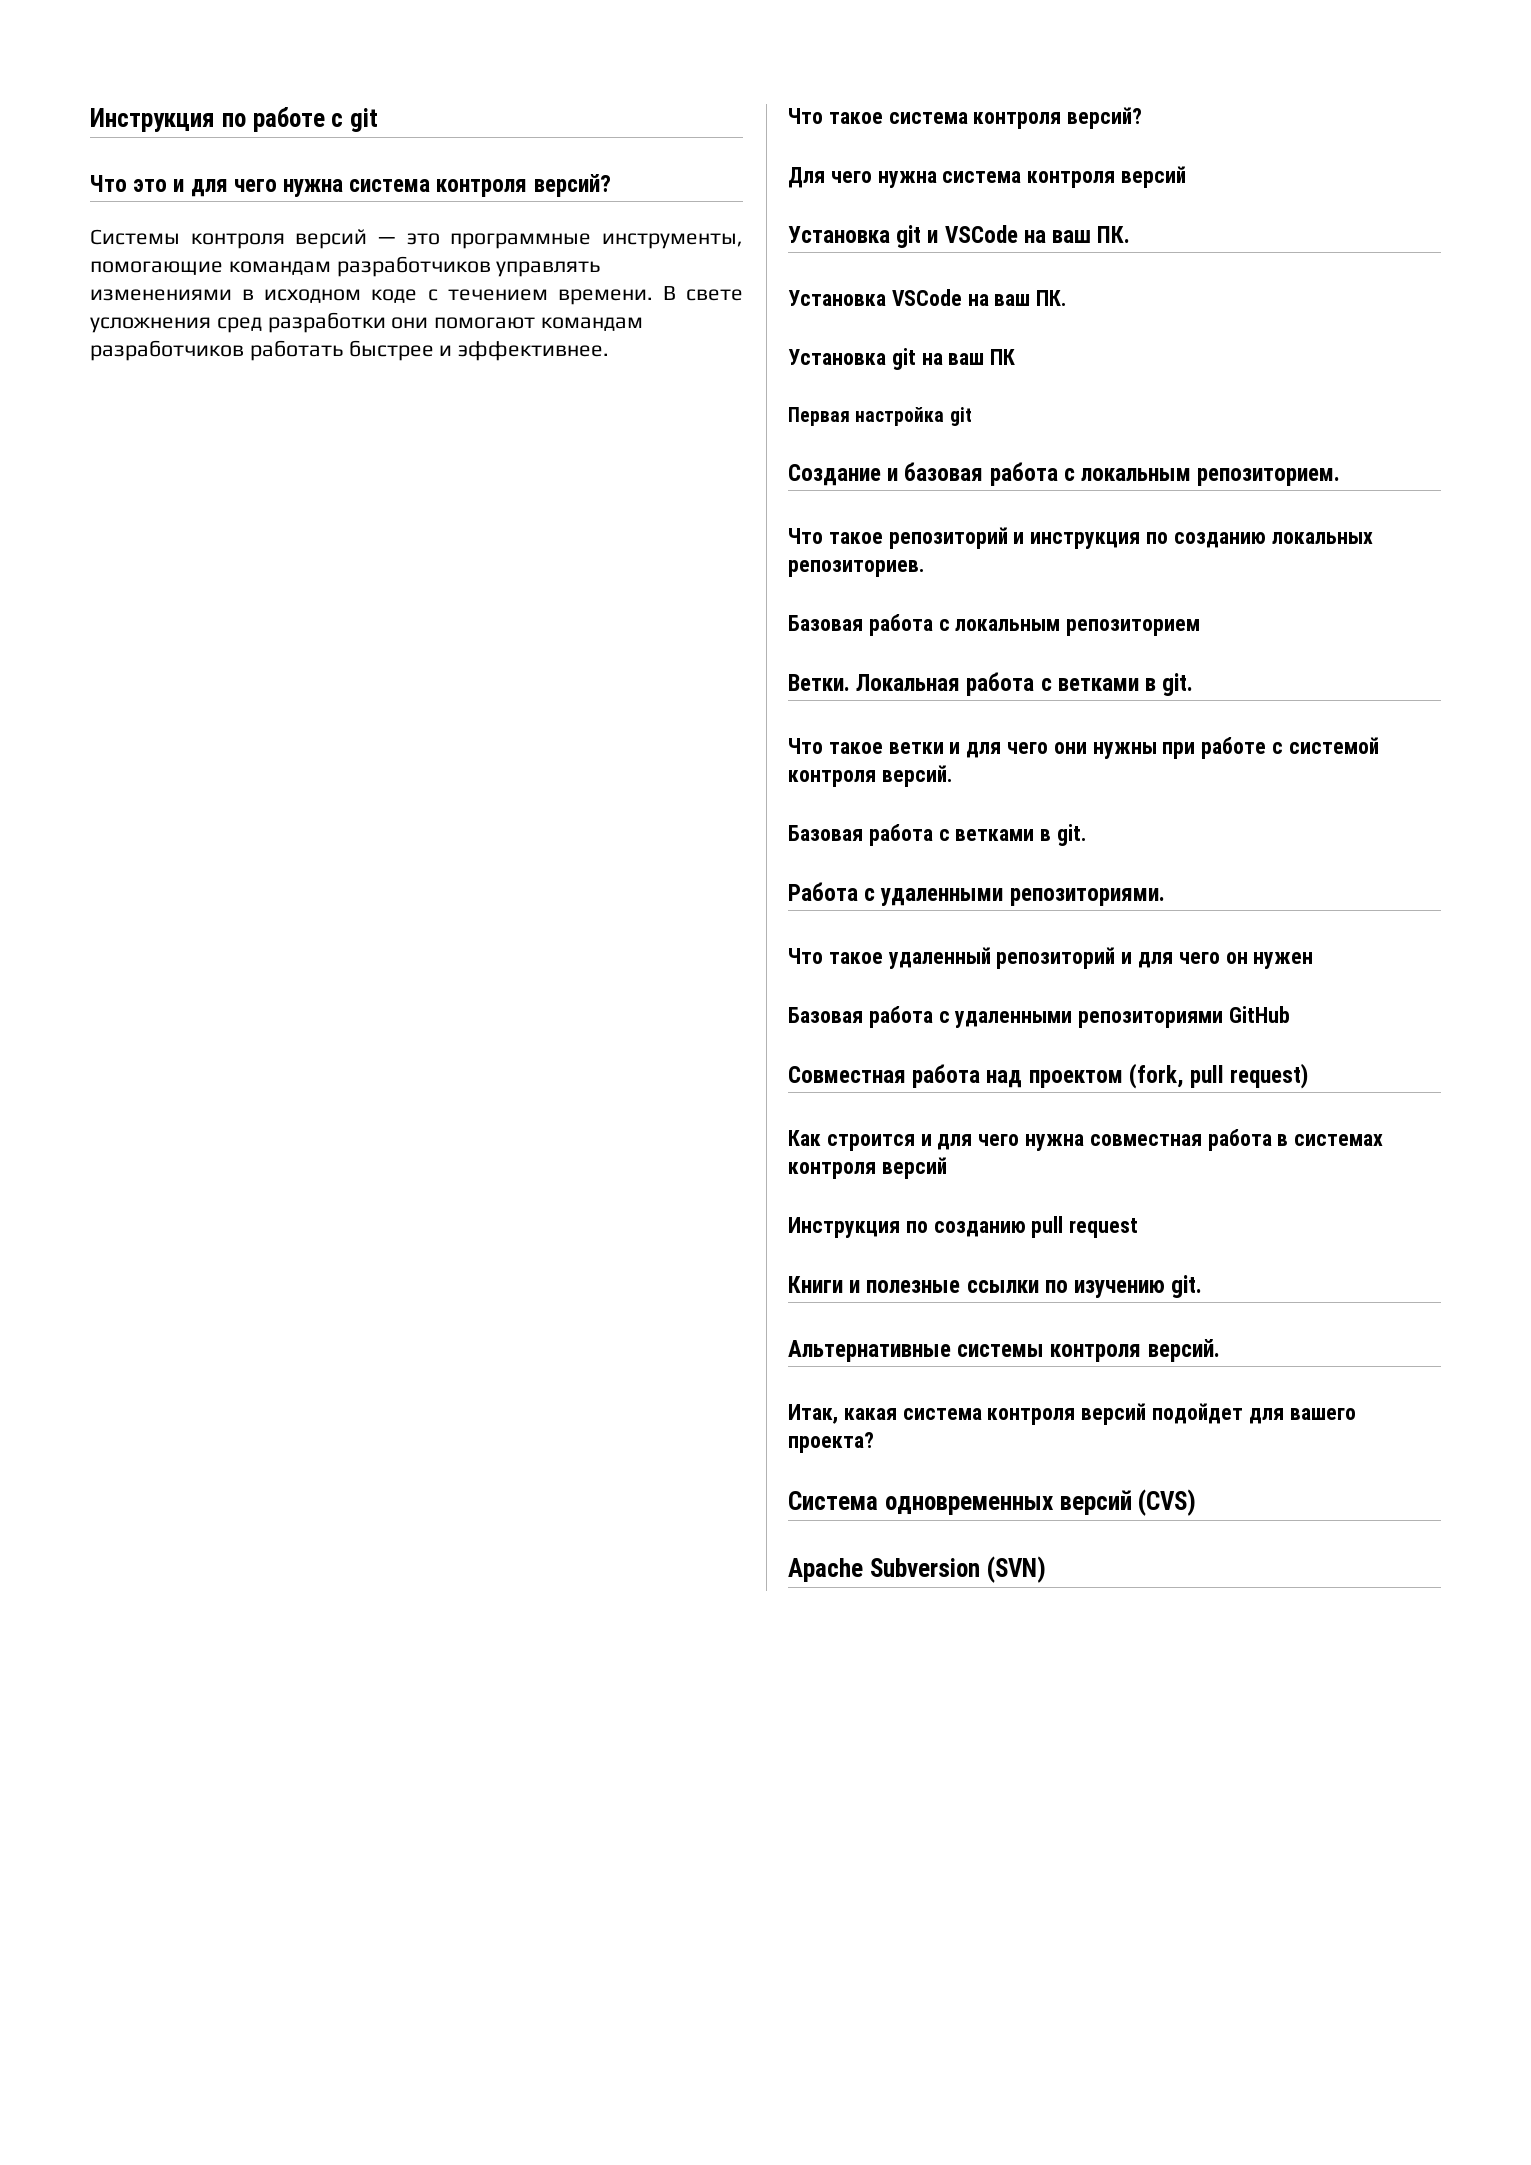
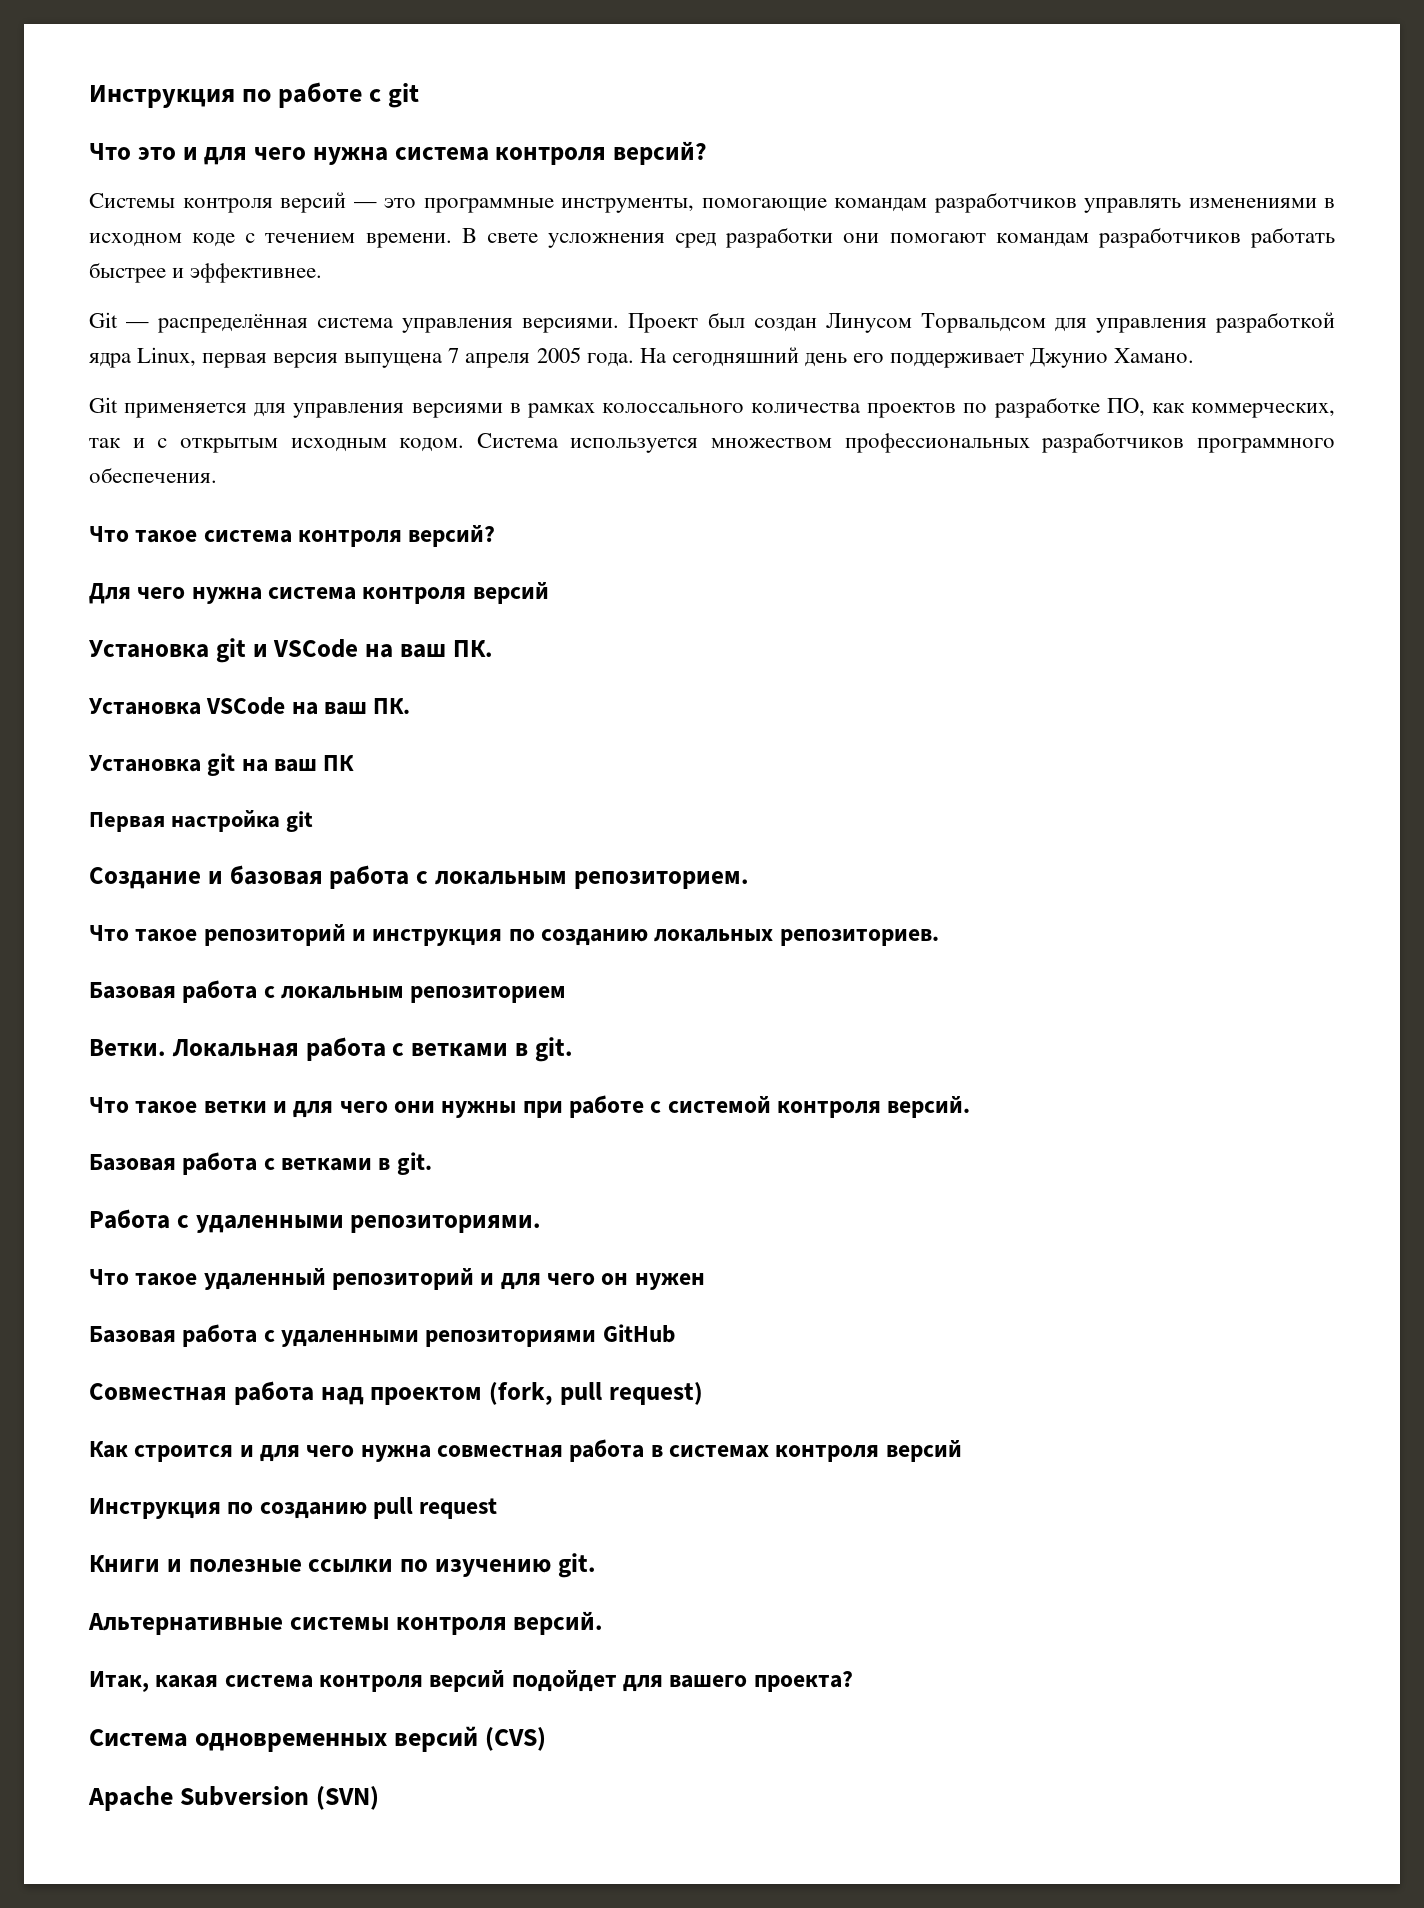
(610, 351) none -> [89,312,1336,333] [89,347,1195,368] [89,397,1335,418] [89,432,1335,453] [89,467,217,483] // Git — распределённая система управления версиями. Проект был создан Линусом Торвальдсом для управления разработкой ядра Linux, первая версия выпущена 7 апреля 2005 года. На сегодняшний день его поддерживает Джунио Хамано. // Git применяется для управления версиями в рамках колоссального количества проектов по разработке ПО, как коммерческих, так и с открытым исходным кодом. Система используется множеством профессиональных разработчиков программного обеспечения.

